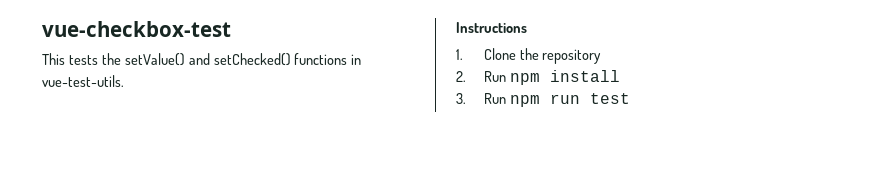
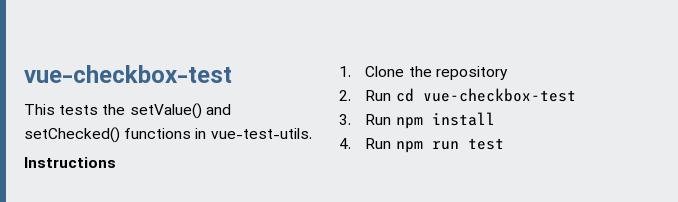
(506, 76) none -> [395,88,576,102] [339,114,392,125] cd vue-checkbox-test // 3. Run
[456,93,466,104] 3. -> [339,138,351,149] 4.

